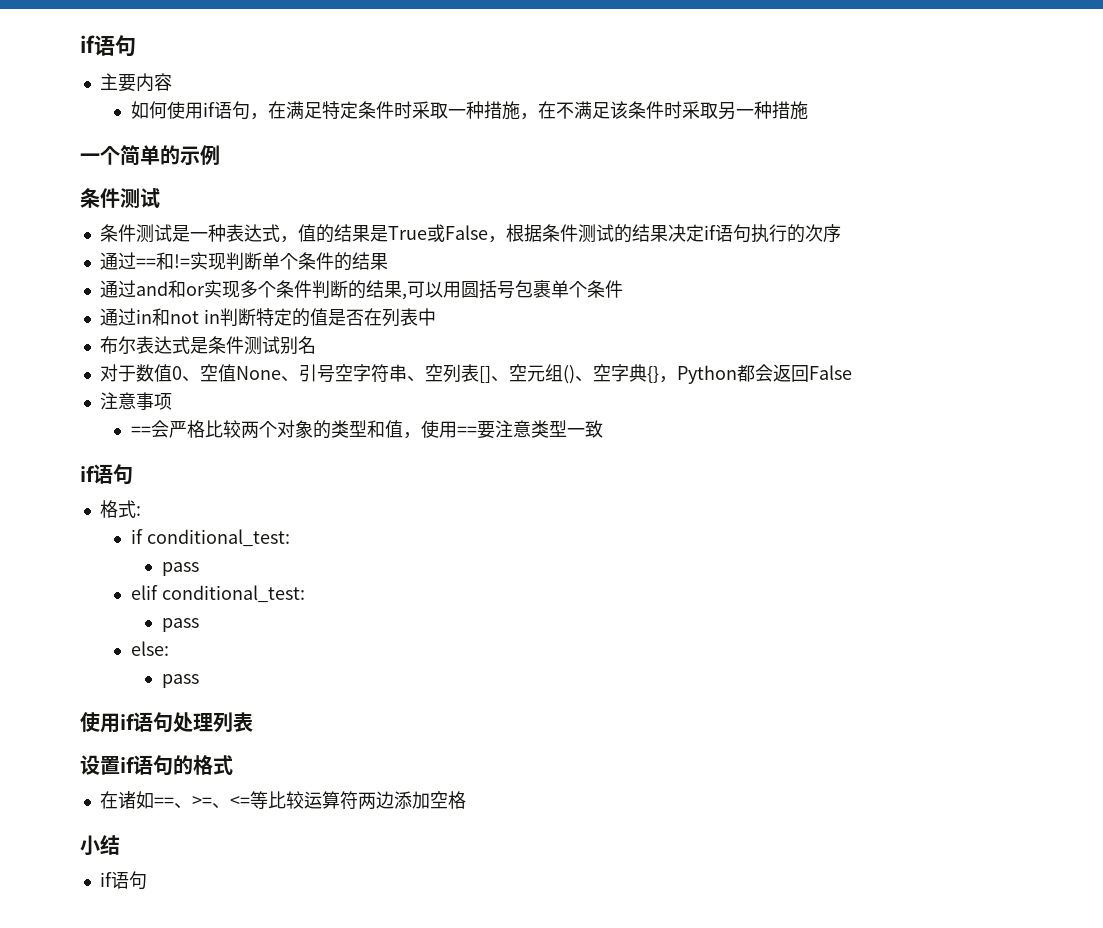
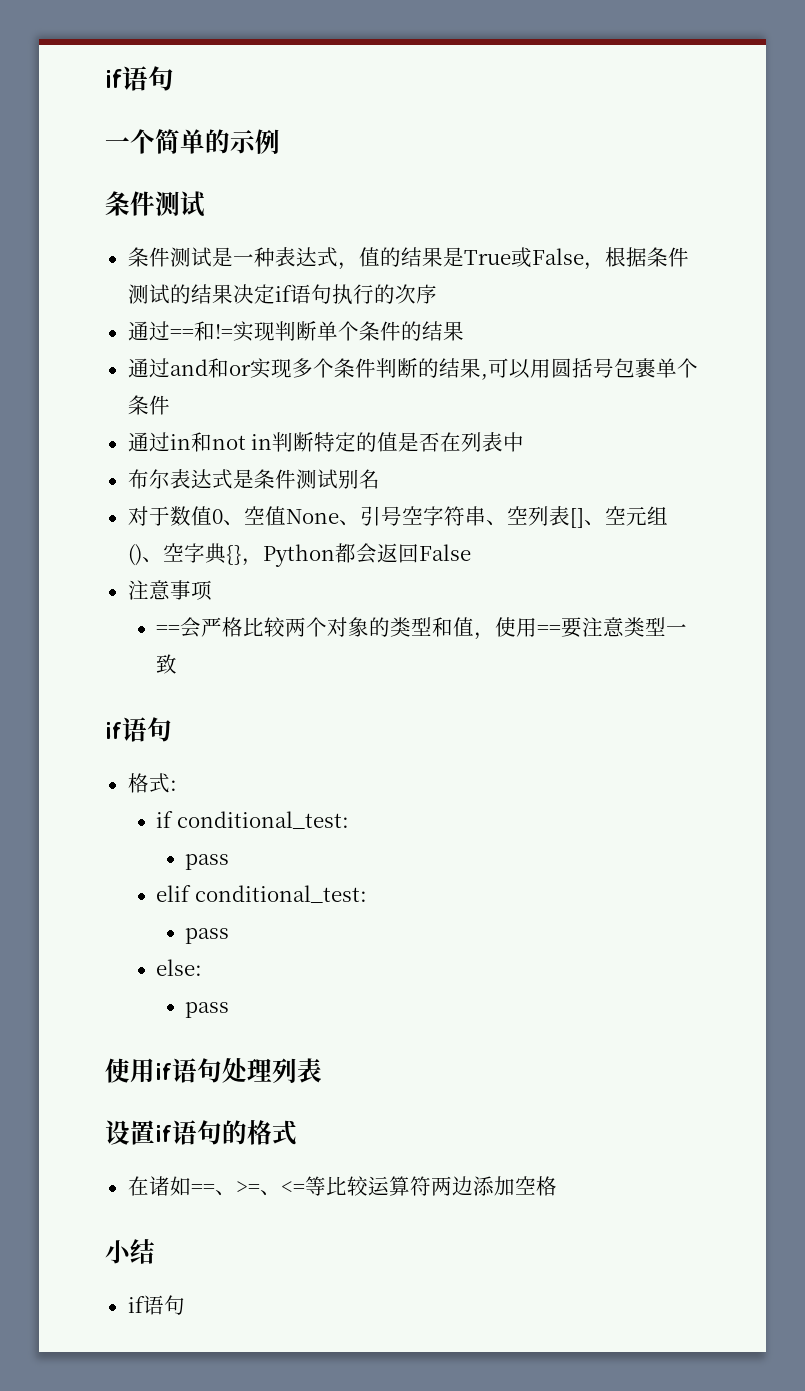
[80,35,136,57] [99,73,172,92] [130,101,808,120] if语句 // 主要内容 // 如何使用if语句，在满足特定条件时采取一种措施，在不满足该条件时采取另一种措施 -> [105,66,174,91] if语句

